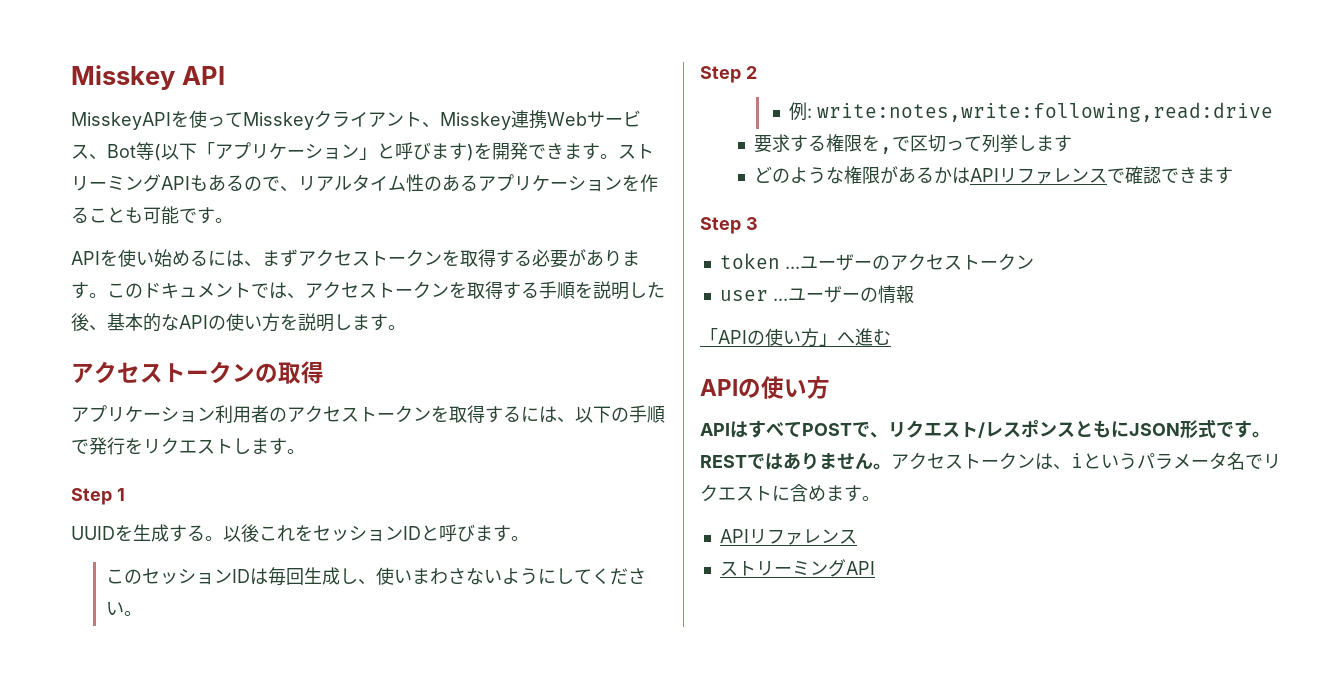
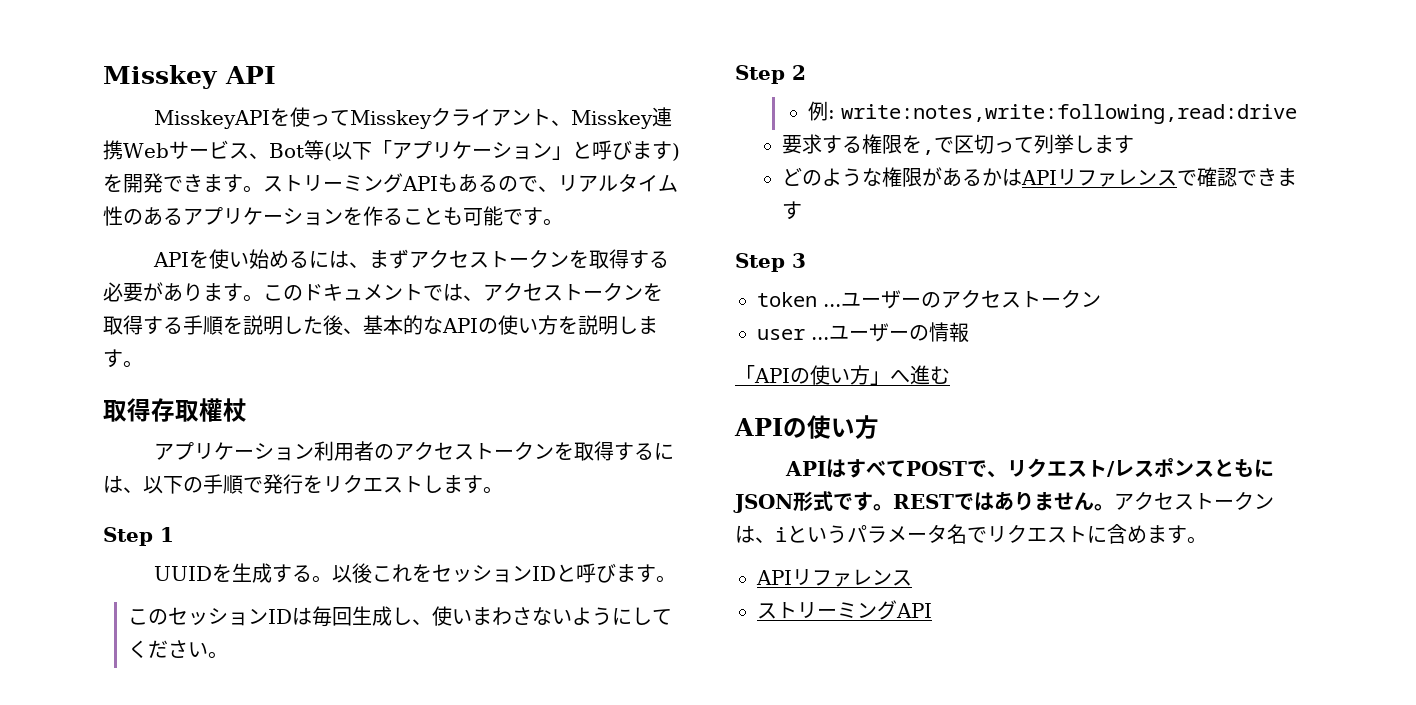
[71,361,324,384] アクセストークンの取得 -> [103,398,247,422] 取得存取權杖

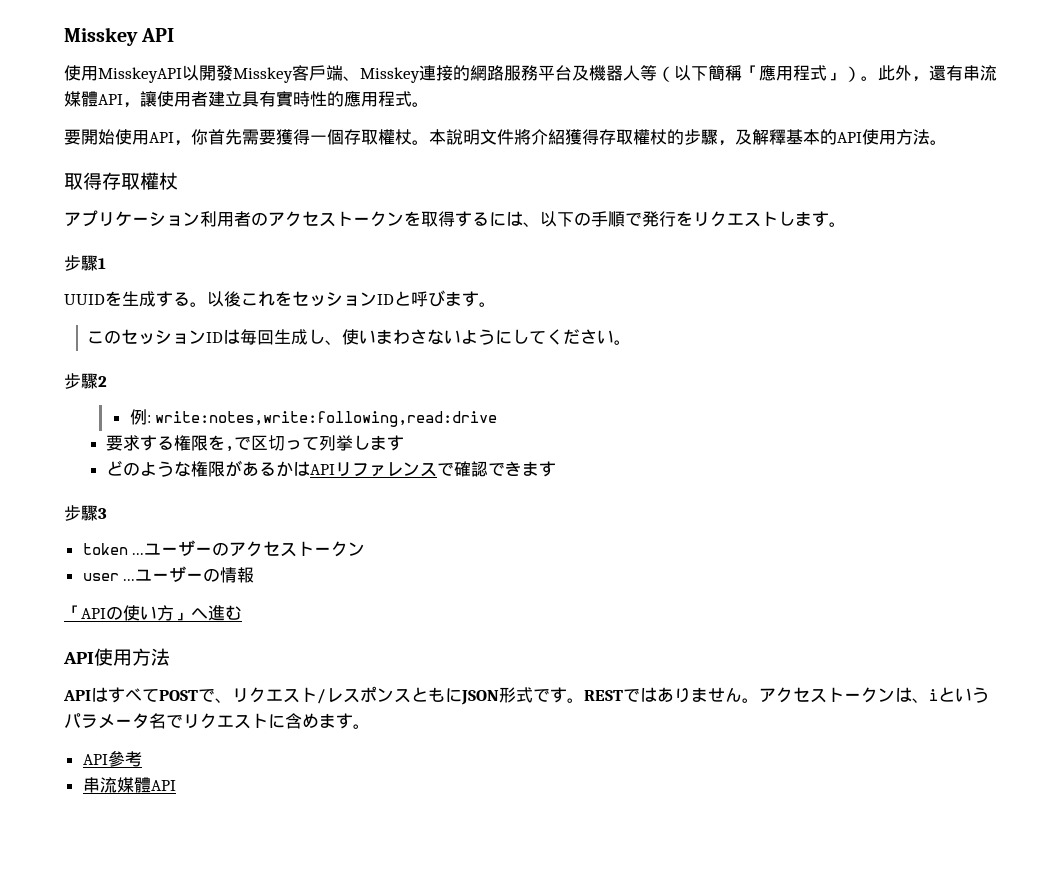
[153,107,672,129] [103,140,680,161] [103,173,678,193] [103,206,563,226] [152,249,669,269] [103,282,663,302] [103,315,658,335] [103,349,123,368] MisskeyAPIを使ってMisskeyクライアント、Misskey連携Webサービス、Bot等(以下「アプリケーション」と呼びます)を開発できます。ストリーミングAPIもあるので、リアルタイム性のあるアプリケーションを作ることも可能です。 // APIを使い始めるには、まずアクセストークンを取得する必要があります。このドキュメントでは、アクセストークンを取得する手順を説明した後、基本的なAPIの使い方を説明します -> [64,65,997,83] [64,91,429,108] [64,129,930,146] 使用MisskeyAPI以開發Misskey客戶端、Misskey連接的網路服務平台及機器人等（以下簡稱「應用程式」）。此外，還有串流媒體API，讓使用者建立具有實時性的應用程式。 // 要開始使用API，你首先需要獲得一個存取權杖。本說明文件將介紹獲得存取權杖的步驟，及解釋基本的API使用方法
[103,527,153,546] Step -> [64,255,98,271] 步驟
[735,65,785,84] Step -> [64,373,98,389] 步驟
[735,253,785,272] Step -> [64,505,98,521] 步驟
[783,415,879,439] の使い方 -> [94,648,170,666] 使用方法
[792,569,912,587] [757,600,897,620] リファレンス // ストリーミング -> [107,750,142,767] [82,777,151,793] 參考 // 串流媒體

